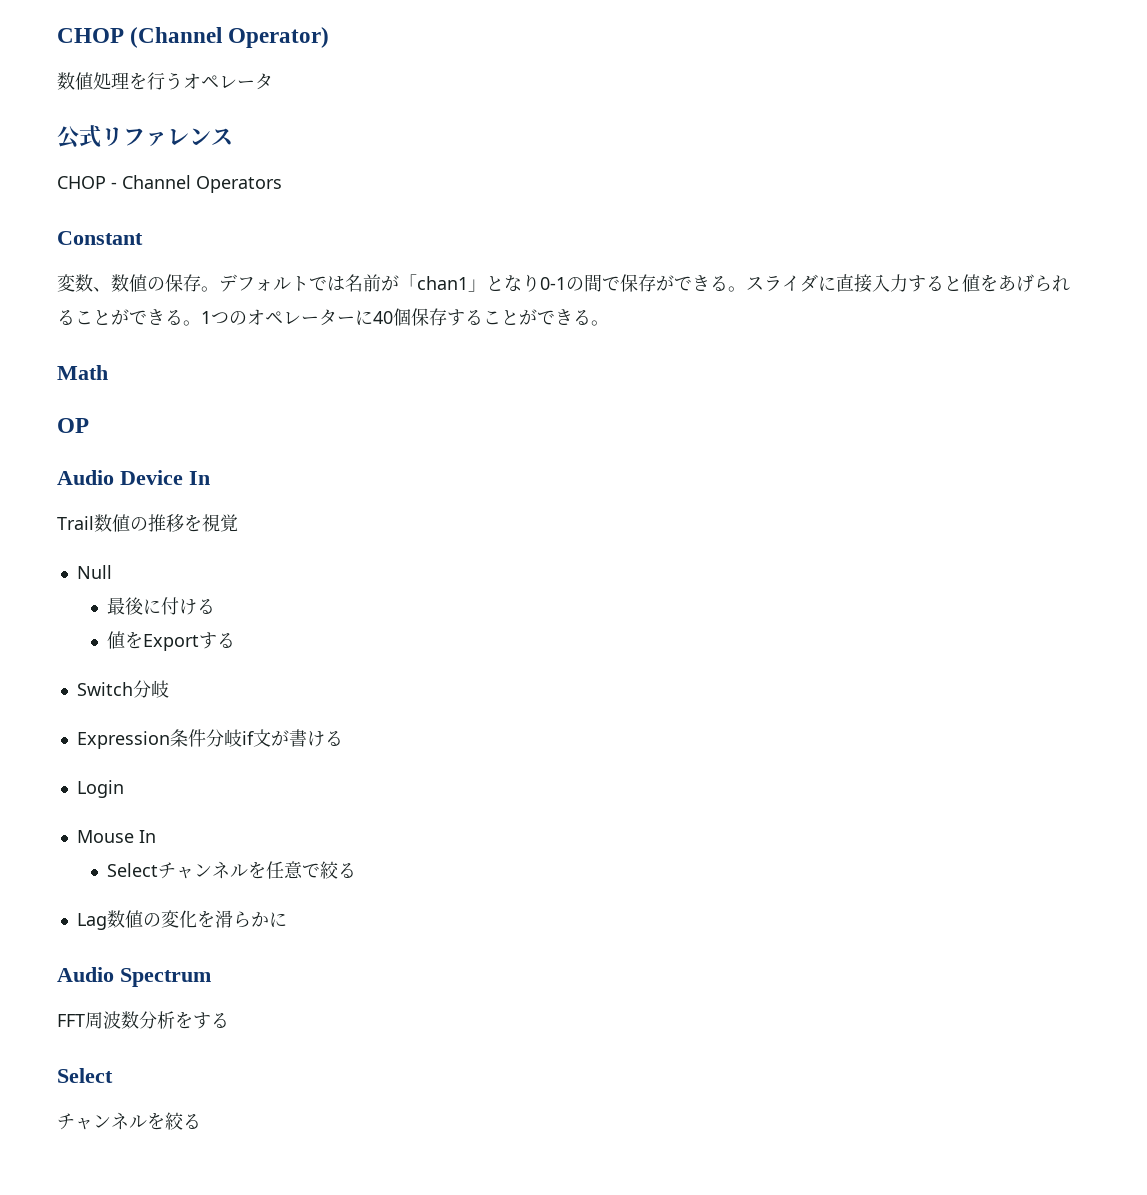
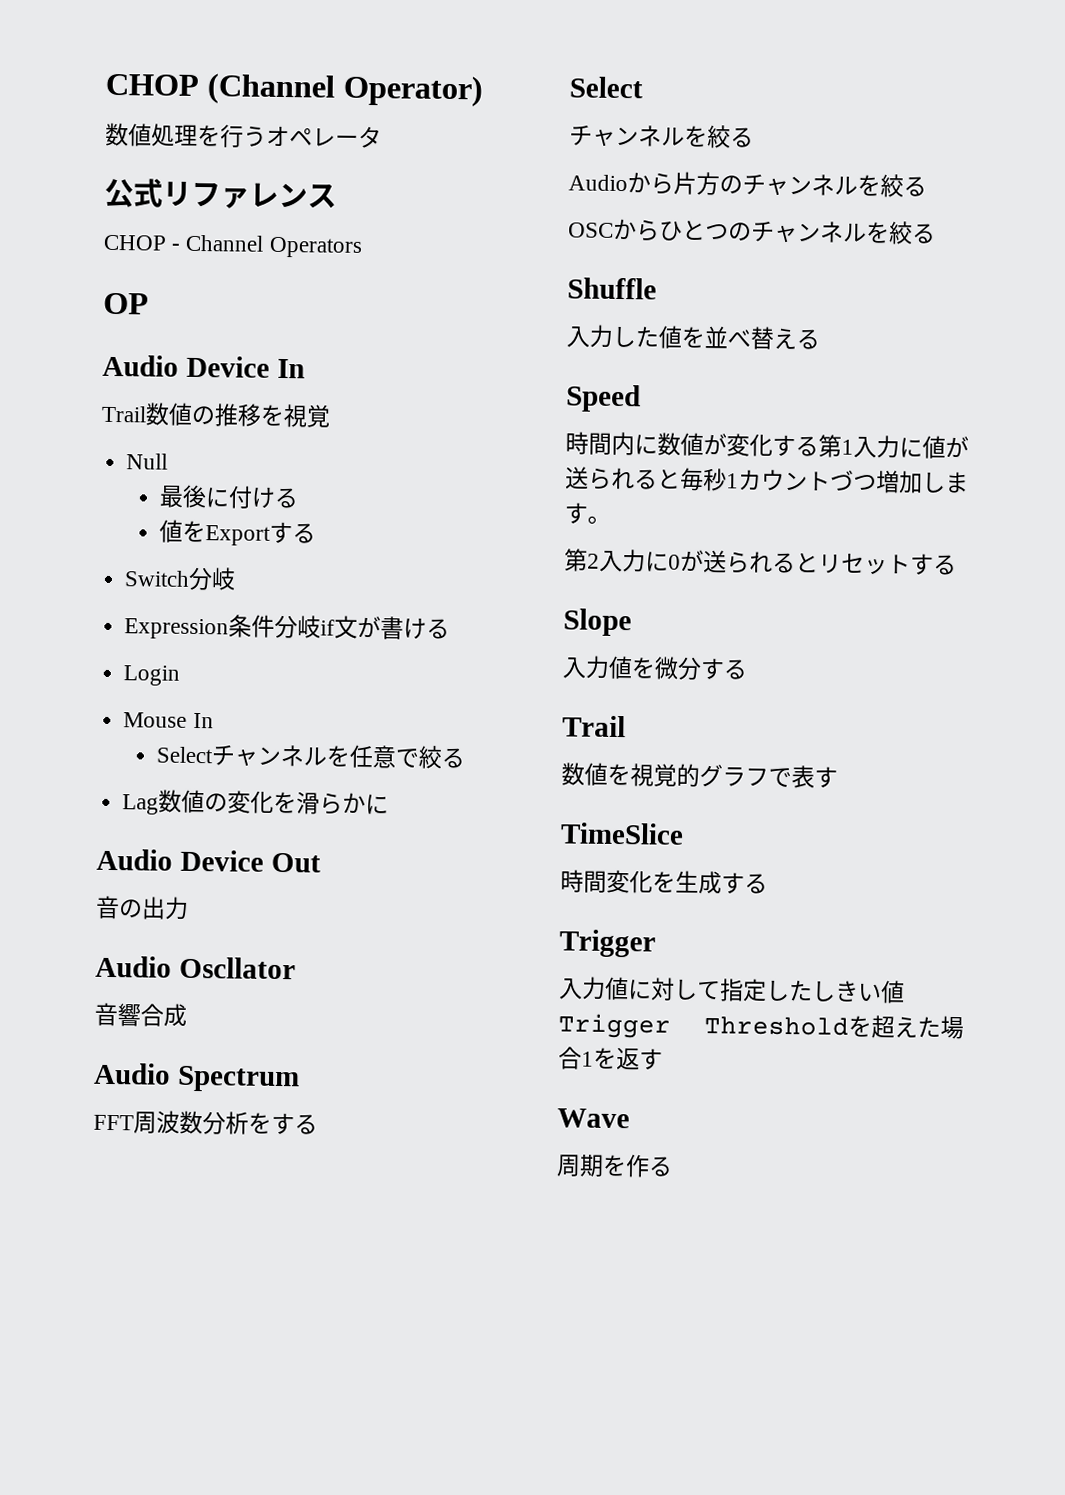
[57,231,143,245] [57,274,1070,293] [57,308,609,326] [57,365,108,380] // Constant // 変数、数値の保存。デフォルトでは名前が「chan1」となり0-1の間で保存ができる。スライダに直接入力すると値をあげられることができる。1つのオペレーターに40個保存することができる。 // Math -> (363, 247) none
(287, 919) none -> [96,848,321,873] [95,895,189,920] [95,955,296,980] [94,1002,187,1027] // Audio Device Out // 音の出力 // Audio Oscllator // 音響合成
(201, 1121) none -> [568,171,927,198] [568,218,936,245] [567,277,657,300] [566,324,820,350] [565,384,641,413] [565,431,969,459] [565,466,969,494] [564,502,611,524] [564,548,957,576] [563,608,632,637] [562,655,748,680] [562,715,626,738] [561,762,838,789] [560,822,684,845] [560,869,768,895] [559,929,656,958] [559,976,905,1004] [558,1013,964,1040] [558,1046,663,1071] [557,1108,630,1129] [556,1154,673,1178] // Audioから片方のチャンネルを絞る // OSCからひとつのチャンネルを絞る // Shuffle // 入力した値を並べ替える // Speed // 時間内に数値が変化する第1入力に値が送られると毎秒1カウントづつ増加します。 // 第2入力に0が送られるとリセットする // Slope // 入力値を微分する // Trail // 数値を視覚的グラフで表す // TimeSlice // 時間変化を生成する // Trigger // 入力値に対して指定したしきい値Trigger Thresholdを超えた場合1を返す // Wave // 周期を作る

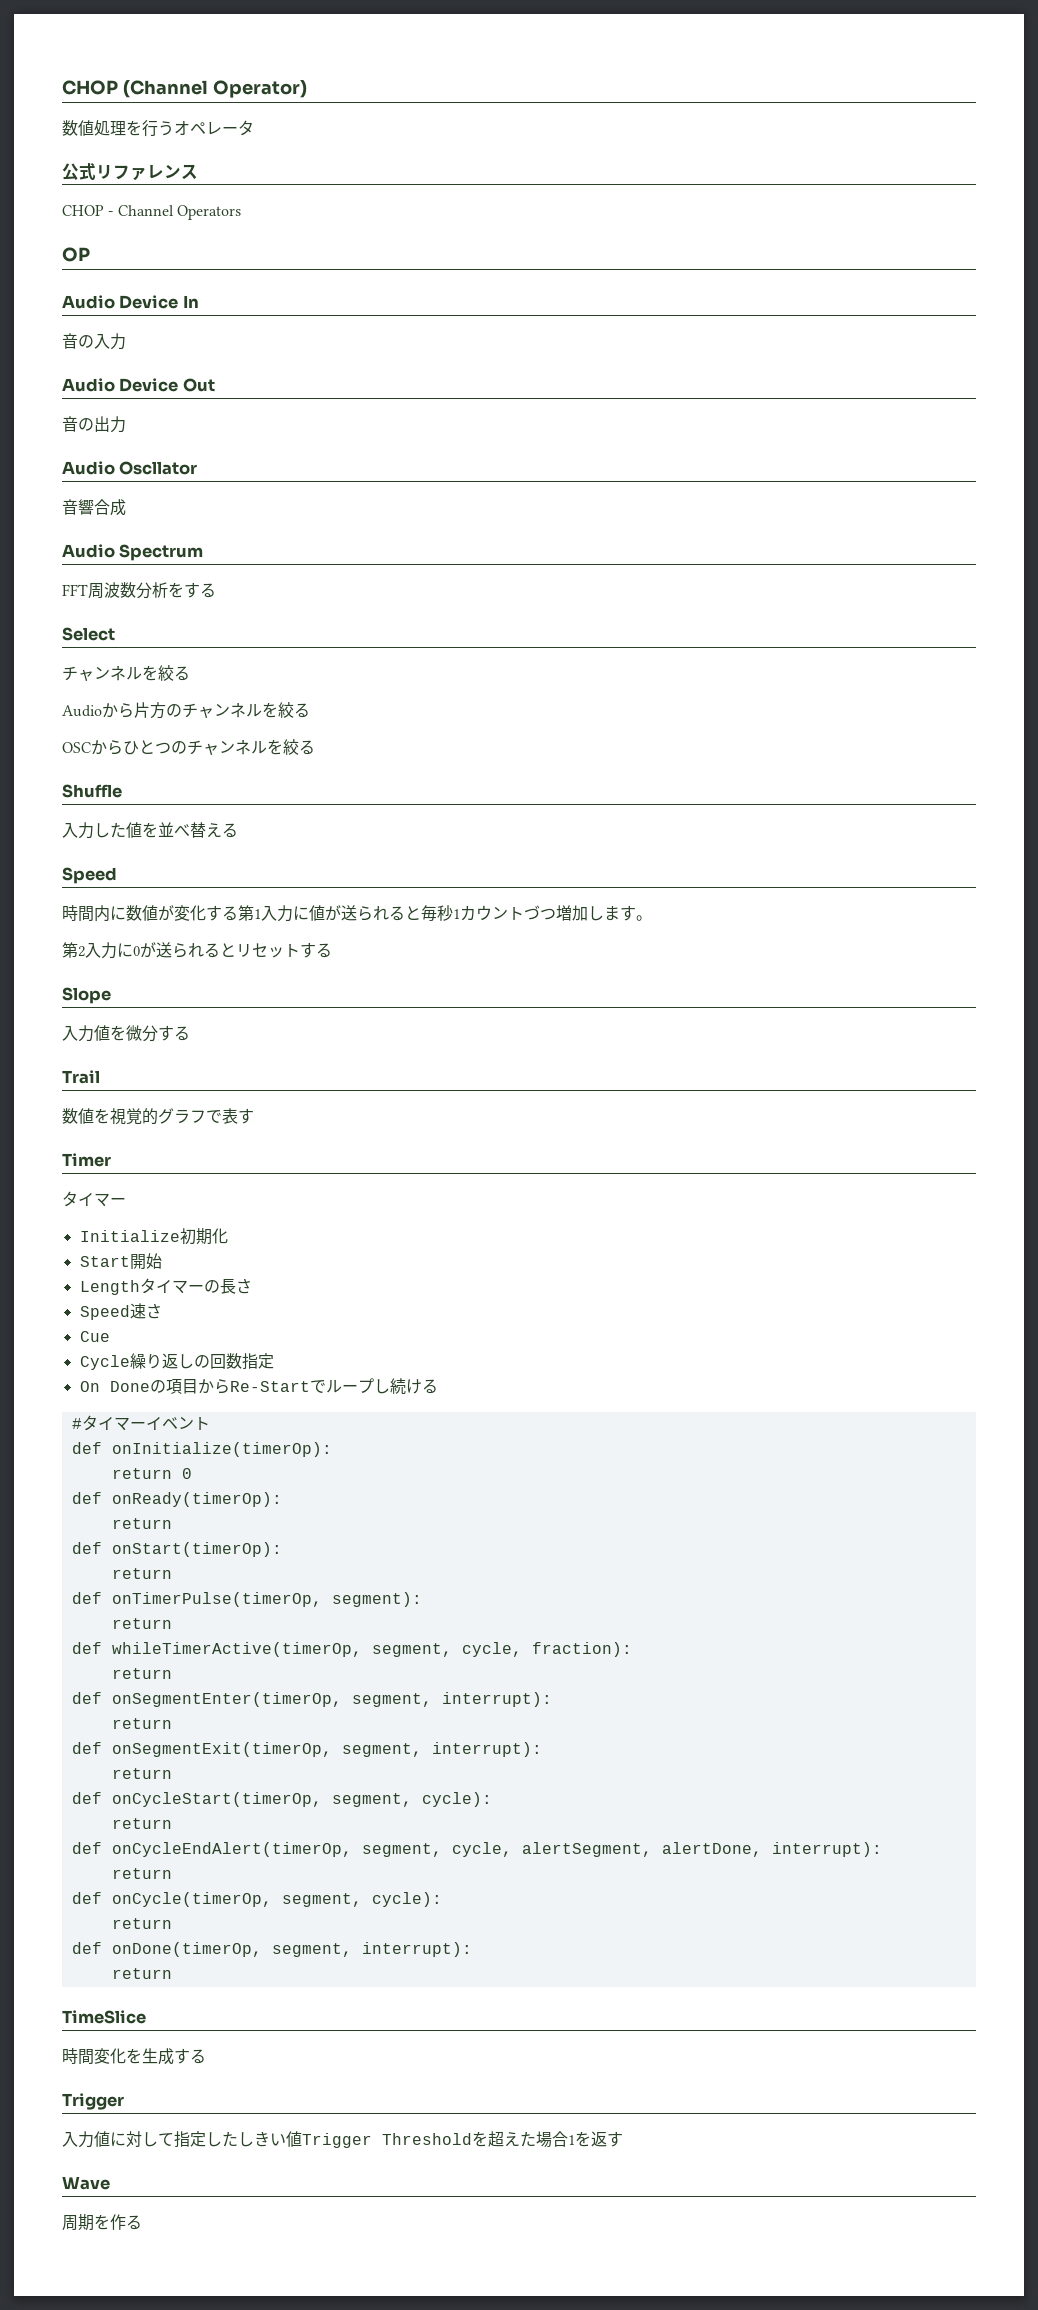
[101,402,331,428] [126,453,169,470] [159,484,300,509] [159,519,317,546] [124,566,237,591] [124,614,451,640] [123,665,181,686] [123,712,214,729] [156,744,466,769] [122,789,390,815] Trail数値の推移を視覚 // Null // 最後に付ける // 値をExportする // Switch分岐 // Expression条件分岐if文が書ける // Login // Mouse In // Selectチャンネルを任意で絞る // Lag数値の変化を滑らかに -> [62,333,126,350] 音の入力
(838, 777) none -> [62,1153,111,1167] [62,1191,126,1207] [79,1228,228,1245] [79,1253,162,1270] [79,1278,252,1295] [79,1303,162,1320] [79,1331,110,1342] [79,1353,274,1370] [79,1378,438,1394] [71,1415,210,1431] [71,1442,332,1457] [111,1468,192,1479] [71,1492,282,1507] [111,1518,172,1529] [71,1542,282,1557] [111,1568,172,1579] [71,1592,422,1607] [111,1618,172,1629] [71,1642,632,1657] [111,1668,172,1679] [71,1692,552,1707] [111,1718,172,1729] [71,1742,542,1757] [111,1768,172,1779] [71,1792,492,1807] [111,1818,172,1829] [71,1842,882,1857] [111,1868,172,1879] [71,1892,442,1907] [111,1918,172,1929] [71,1942,472,1957] [111,1968,172,1979] // Timer // タイマー // Initialize初期化 // Start開始 // Lengthタイマーの長さ // Speed速さ // Cue // Cycle繰り返しの回数指定 // On Doneの項目からRe-Startでループし続ける // #タイマーイベント // def onInitialize(timerOp): // return 0 // def onReady(timerOp): // return // def onStart(timerOp): // return // def onTimerPulse(timerOp, segment): // return // def whileTimerActive(timerOp, segment, cycle, fraction): // return // def onSegmentEnter(timerOp, segment, interrupt): // return // def onSegmentExit(timerOp, segment, interrupt): // return // def onCycleStart(timerOp, segment, cycle): // return // def onCycleEndAlert(timerOp, segment, cycle, alertSegment, alertDone, interrupt): // return // def onCycle(timerOp, segment, cycle): // return // def onDone(timerOp, segment, interrupt): // return

